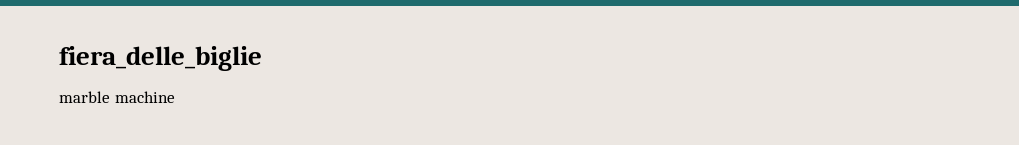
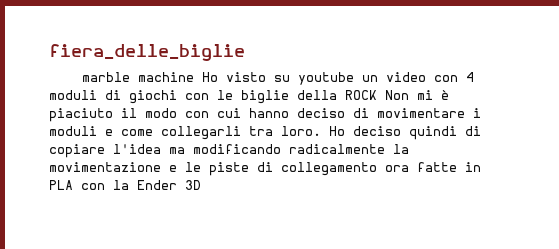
(175, 97) none -> [202,72,475,85] [49,90,449,104] [49,108,481,122] [49,126,481,140] [49,144,409,158] [49,162,481,176] [49,180,201,190] Ho visto su youtube un video con 4 moduli di giochi con le biglie della ROCK Non mi è piaciuto il modo con cui hanno deciso di movimentare i moduli e come collegarli tra loro. Ho deciso quindi di copiare l'idea ma modificando radicalmente la movimentazione e le piste di collegamento ora fatte in PLA con la Ender 3D

